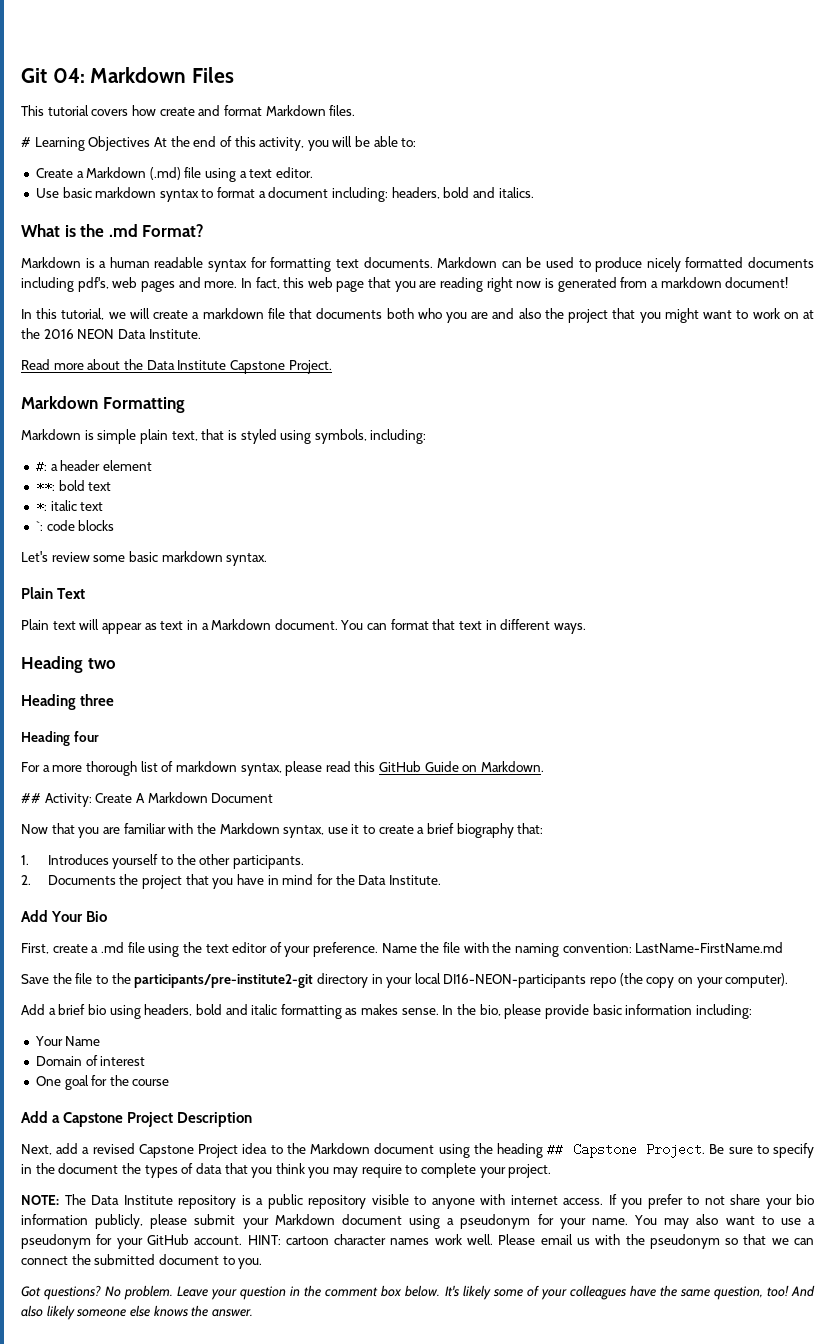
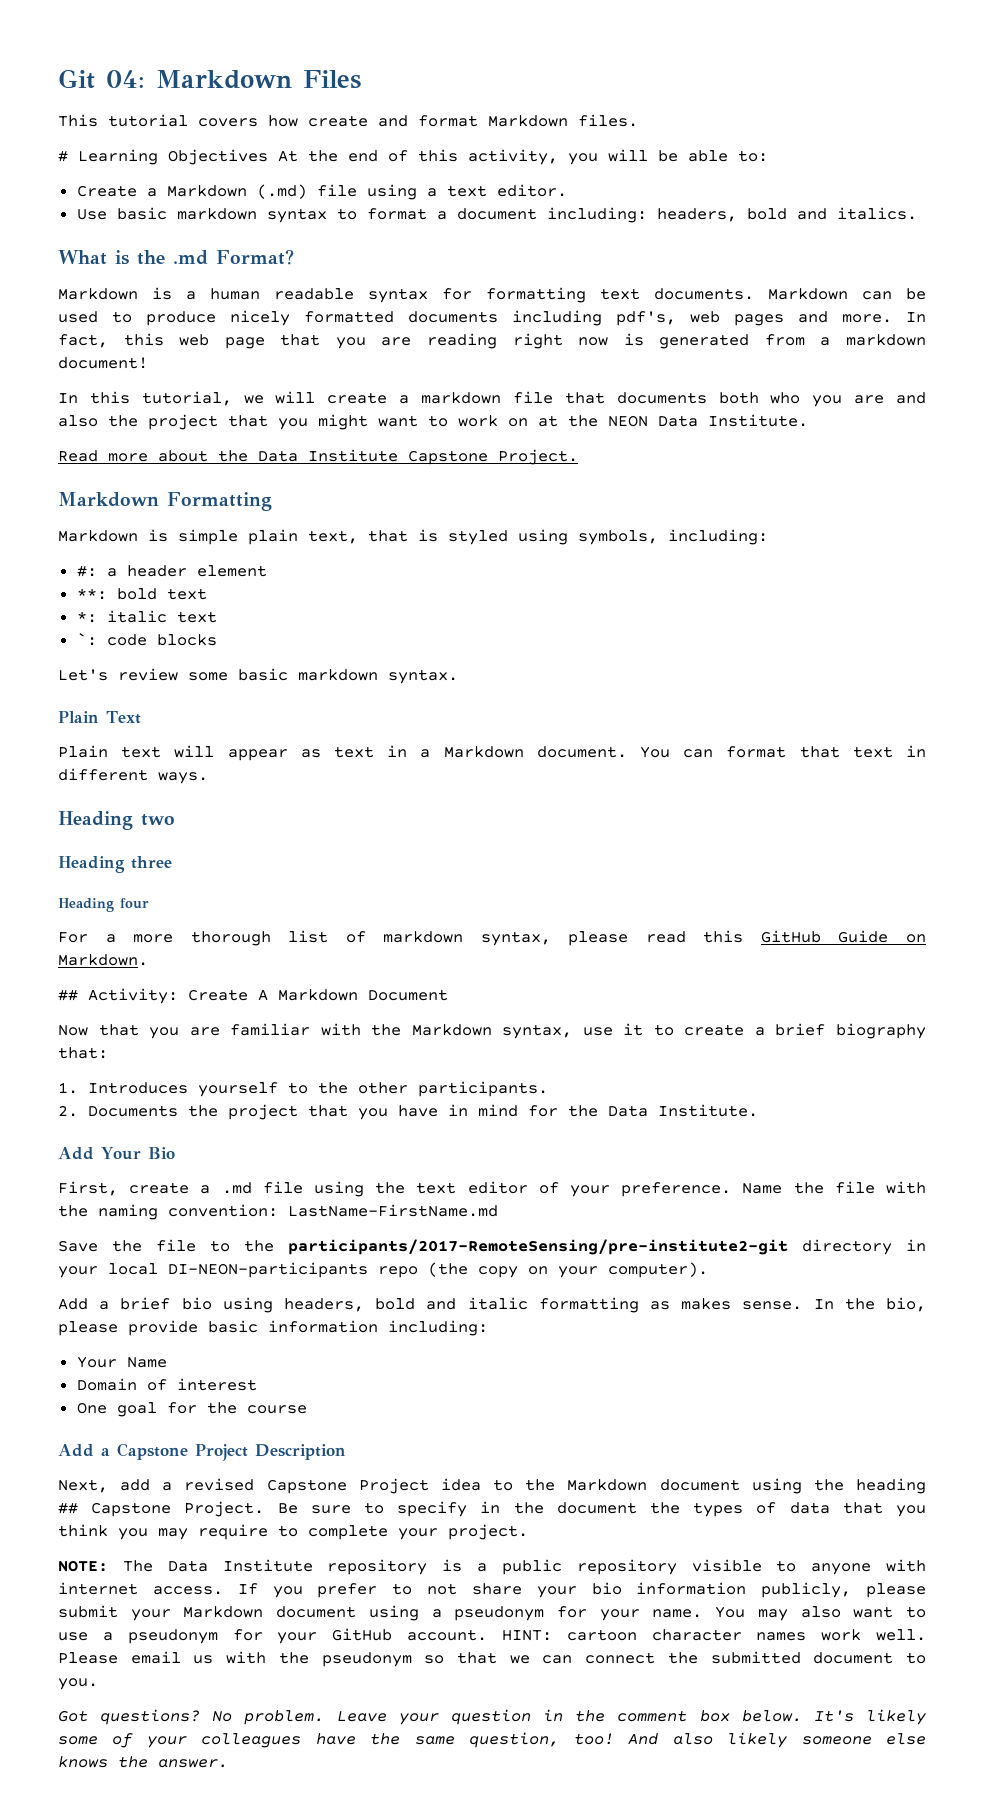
[43,329,74,339] 2016 -> (598, 421) none
[134,974,314,988] participants/pre-institute2-git -> [288,1239,788,1255] participants/2017-RemoteSensing/pre-institute2-git
[443,974,587,988] DI16-NEON-participants -> [168,1262,368,1278] DI-NEON-participants

